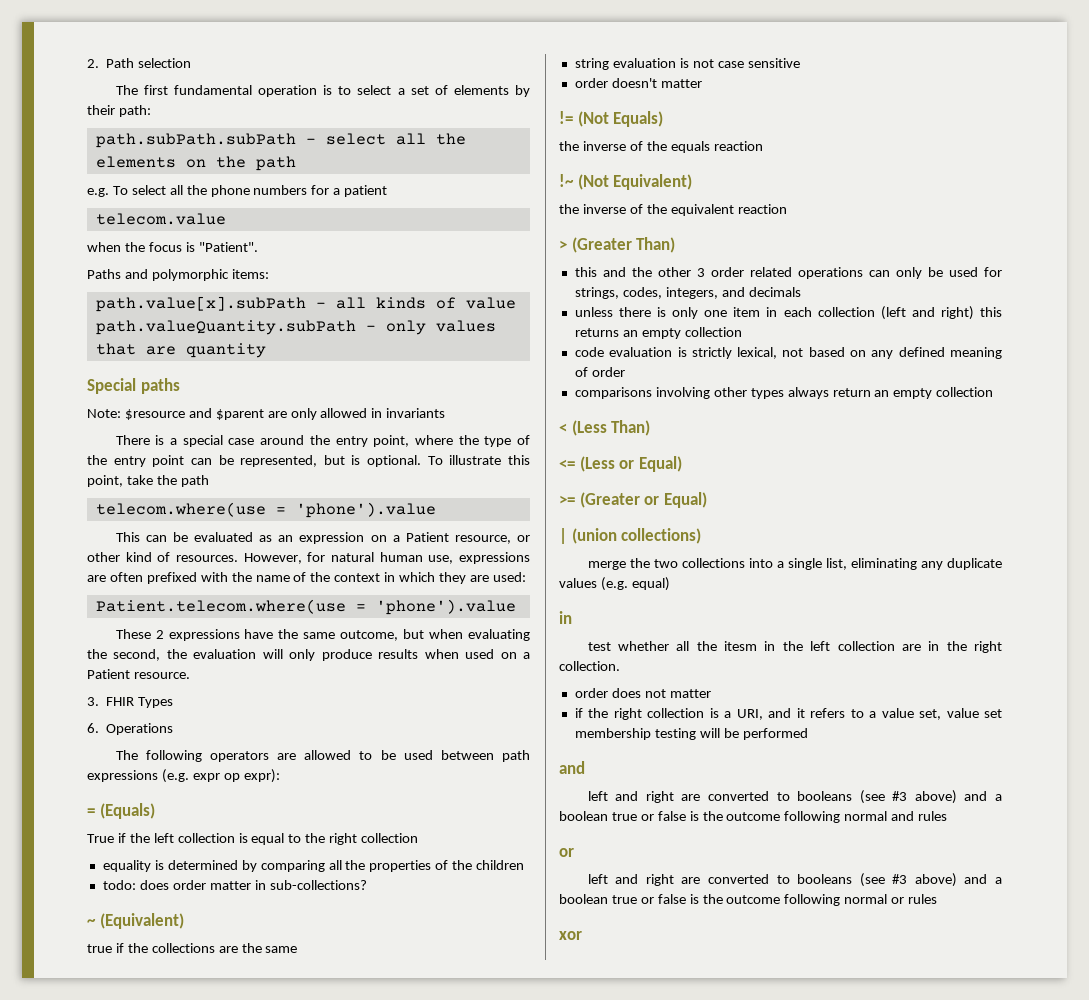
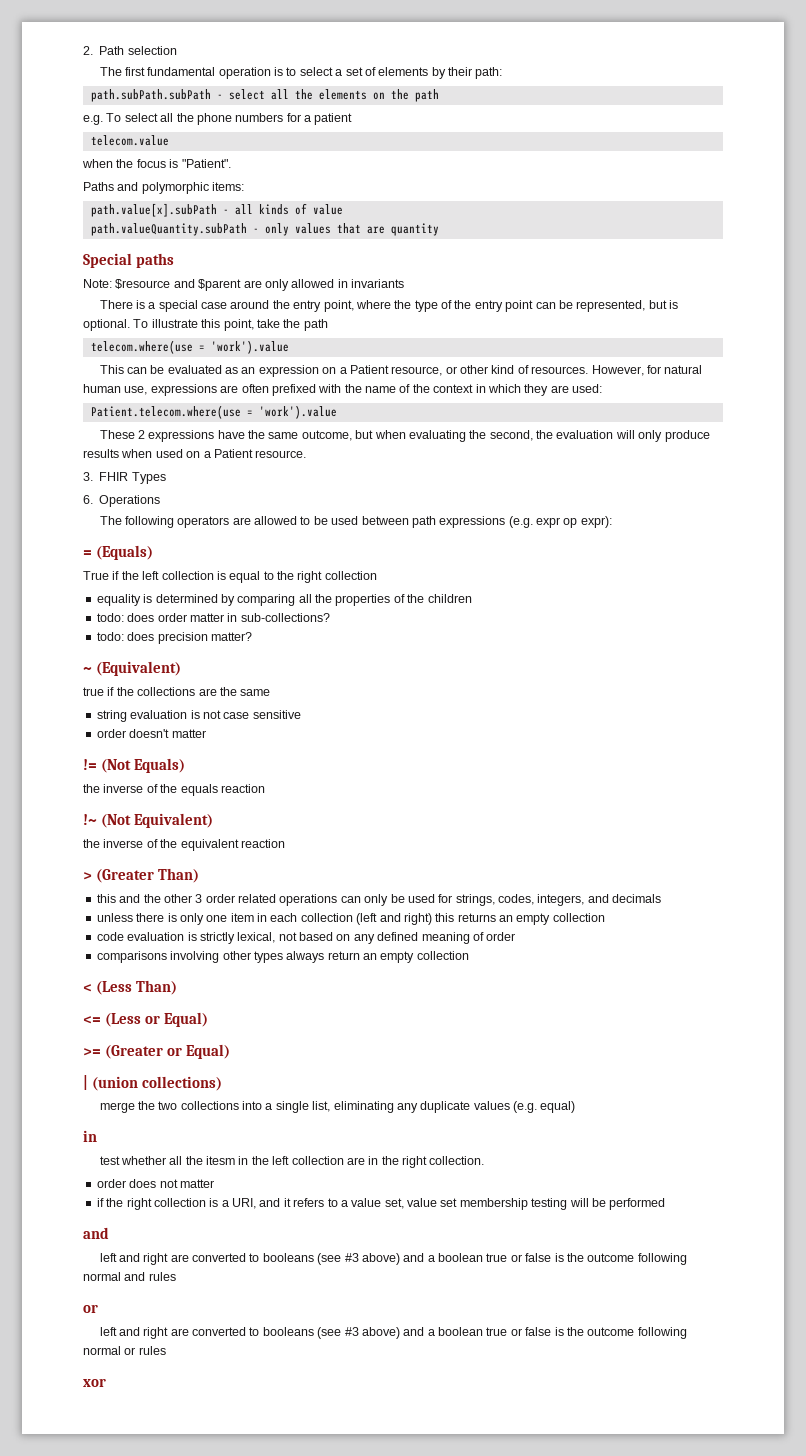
[295,502,436,518] 'phone').value -> [210,340,289,354] 'work').value
[375,599,516,615] 'phone').value -> [258,405,337,419] 'work').value
(367, 885) none -> [96,632,252,644] // todo: does precision matter?

